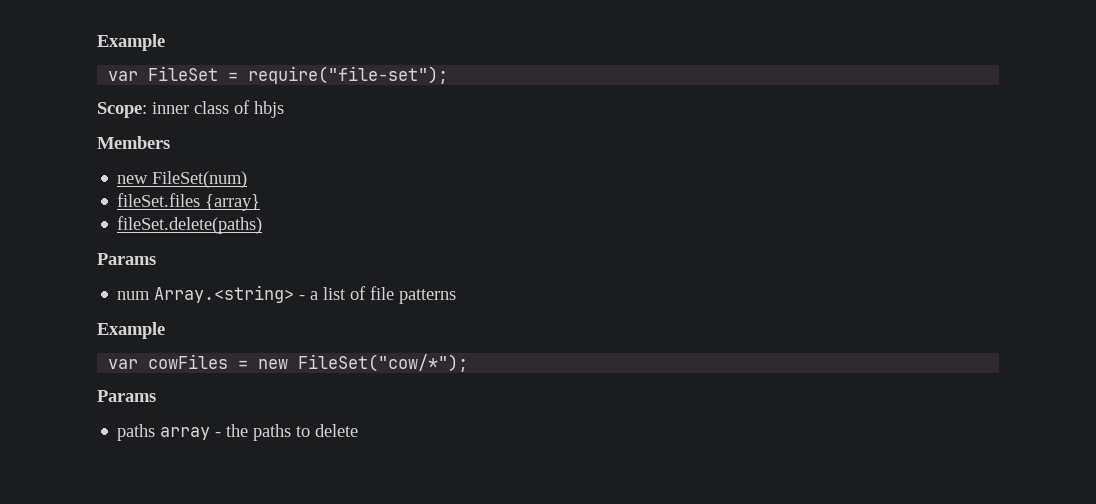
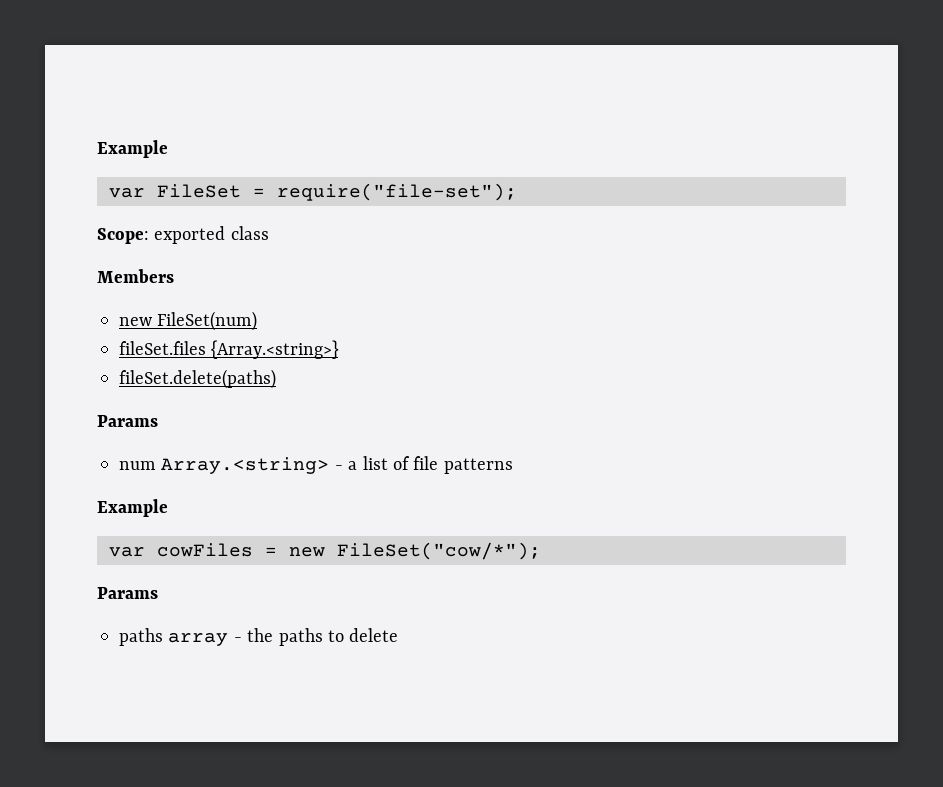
[152,102,189,114] inner -> [154,226,226,244] exported
[234,100,284,118] of hbjs -> (269, 233) none
[205,194,261,211] {array} -> [211,340,340,359] {Array.<string>}

